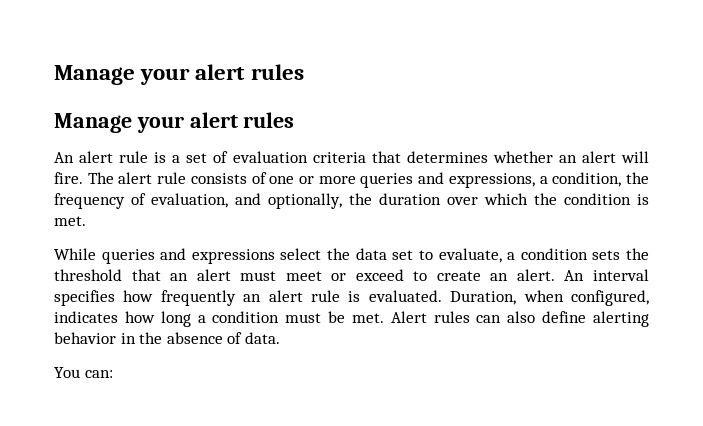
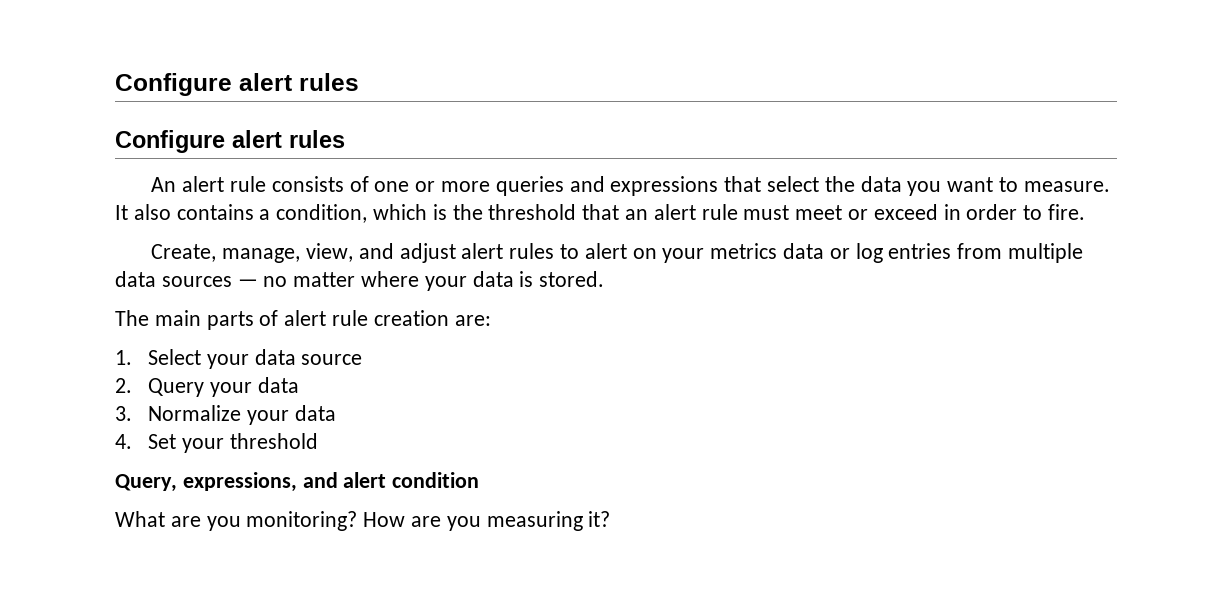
[54,64,304,85] [54,113,184,133] Manage your alert rules // Manage your -> [115,73,359,96] [115,130,225,153] Configure alert rules // Configure
[154,151,649,163] [54,172,187,184] is a set of evaluation criteria that determines whether an alert will fire. The alert rule -> (266, 184) none
[448,172,649,188] [54,193,649,209] [54,216,86,226] [54,248,621,264] expressions, a condition, the frequency of evaluation, and optionally, the duration over which the condition is met. // While queries and expressions select the data set to evaluate, a condition sets -> [610,176,1110,196] [115,204,447,223] expressions that select the data you want to measure. It also contains a condition, which is
(231, 275) none -> [701,204,738,220] rule
[413,269,650,281] [54,290,649,306] [54,311,649,327] [54,332,280,344] [54,367,113,378] to create an alert. An interval specifies how frequently an alert rule is evaluated. Duration, when configured, indicates how long a condition must be met. Alert rules can also define alerting behavior in the absence of data. // You can: -> [943,204,1086,220] [151,243,1083,263] [115,271,605,291] [115,310,491,330] [115,349,363,369] [115,377,299,397] [115,405,336,425] [115,433,318,453] [115,472,480,492] [115,511,611,531] in order to fire. // Create, manage, view, and adjust alert rules to alert on your metrics data or log entries from multiple data sources — no matter where your data is stored. // The main parts of alert rule creation are: // 1. Select your data source // 2. Query your data // 3. Normalize your data // 4. Set your threshold // Query, expressions, and alert condition // What are you monitoring? How are you measuring it?

